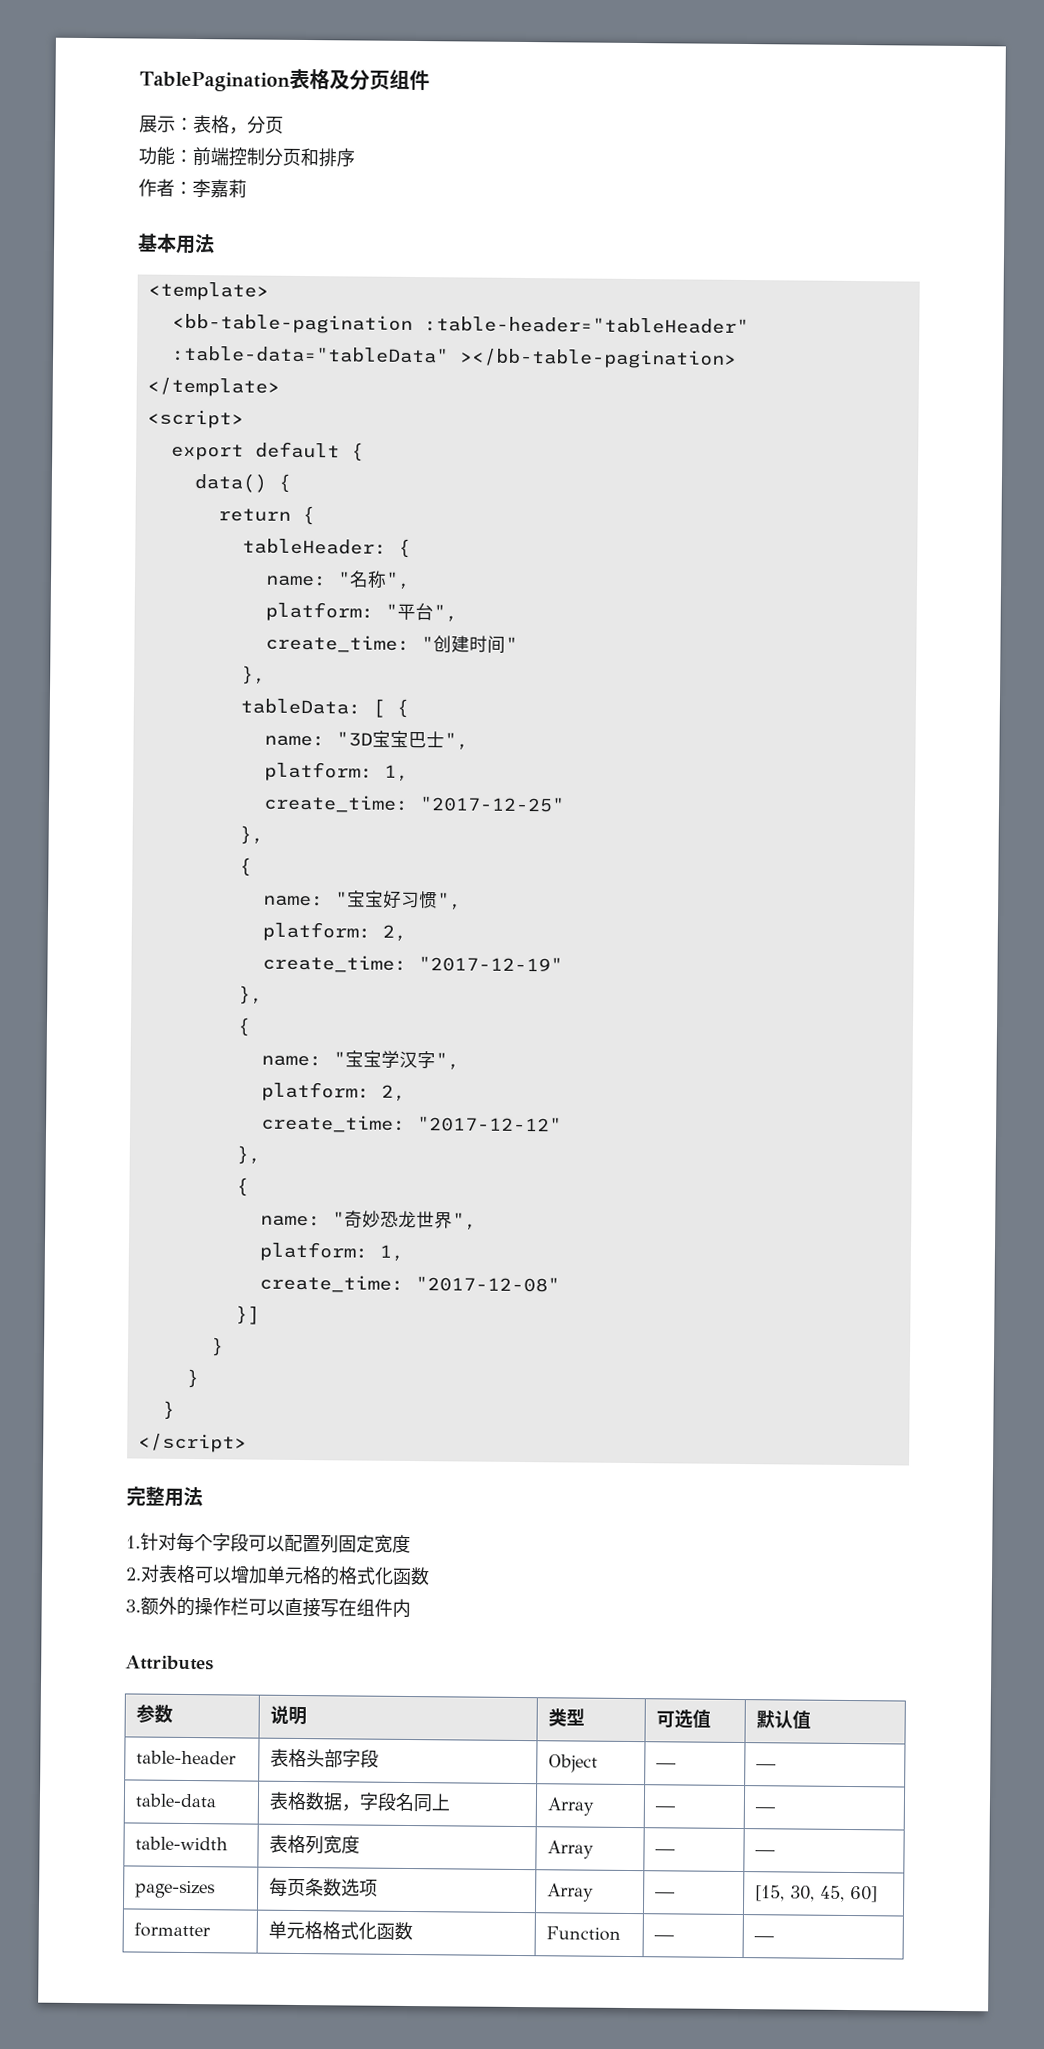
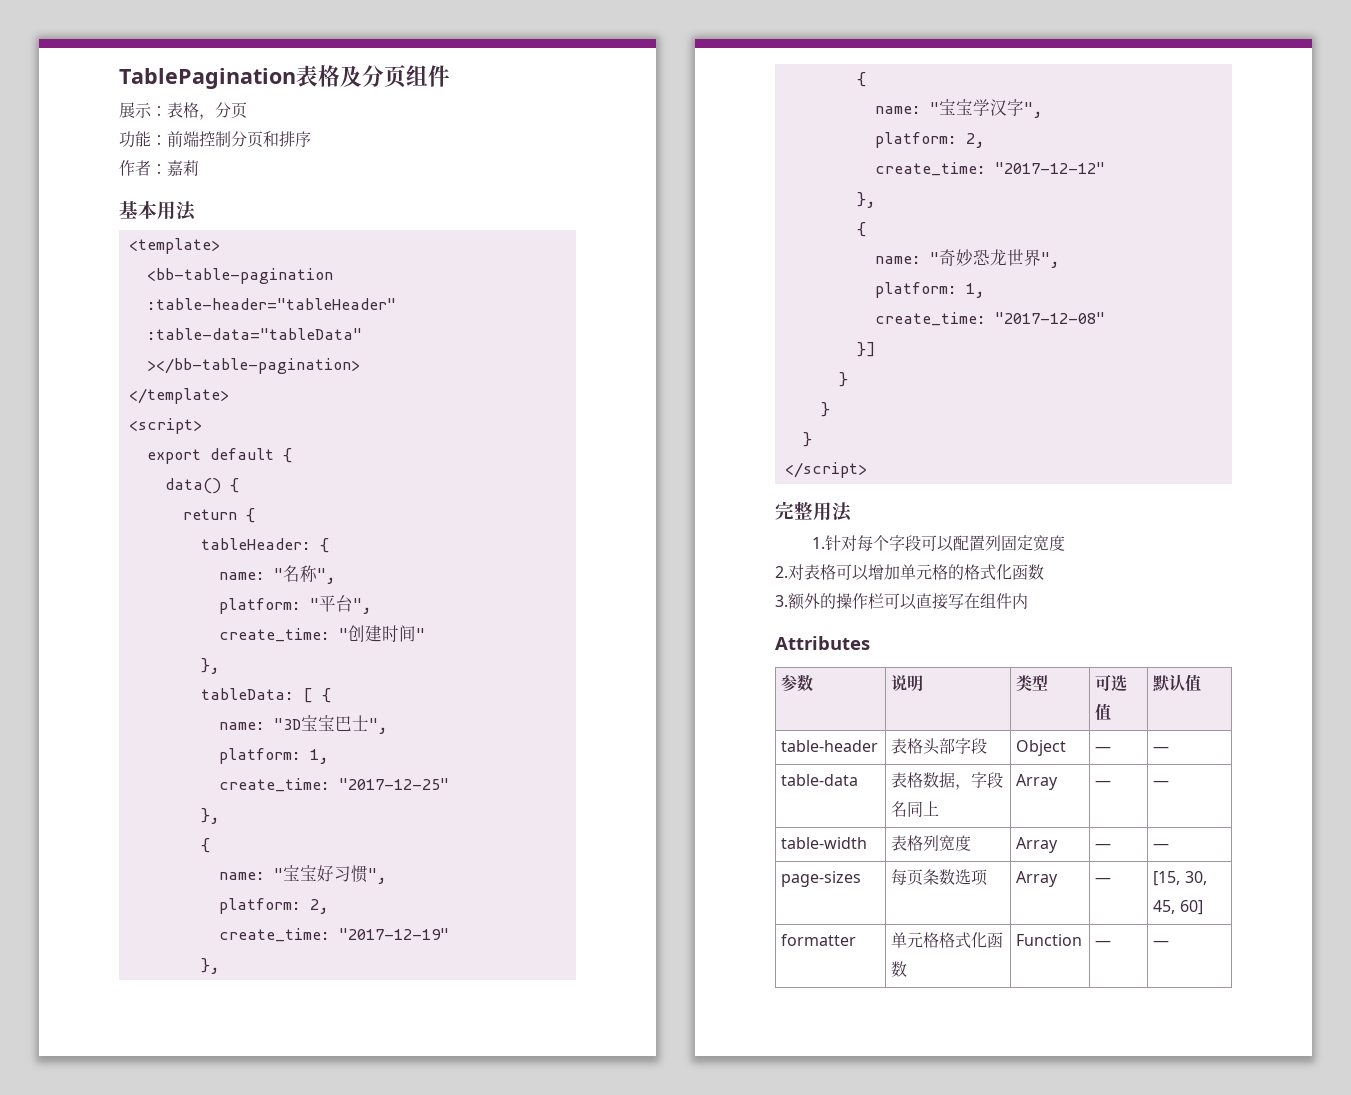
[192,178,211,198] 李 -> (167, 169) none

